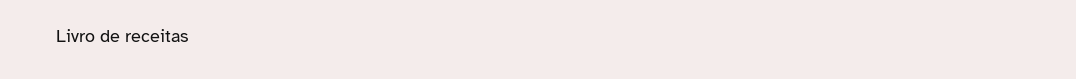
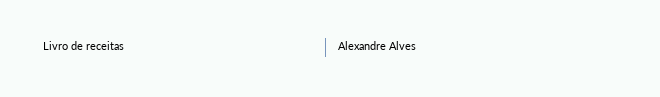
(188, 35) none -> [338,41,416,50] // Alexandre Alves

